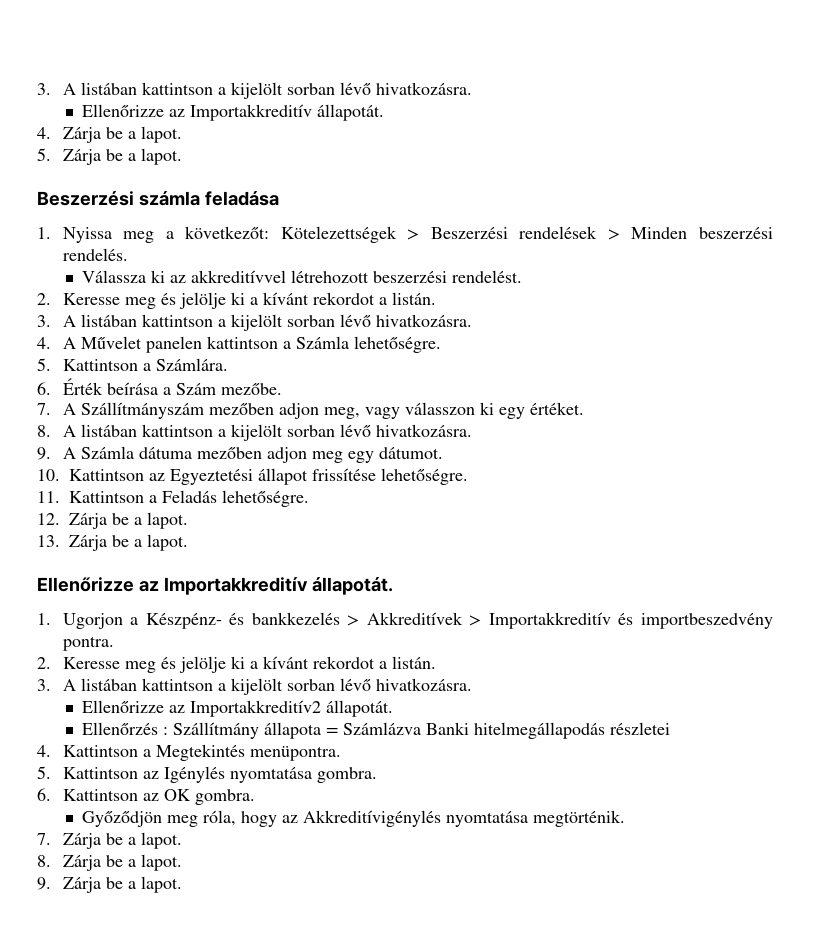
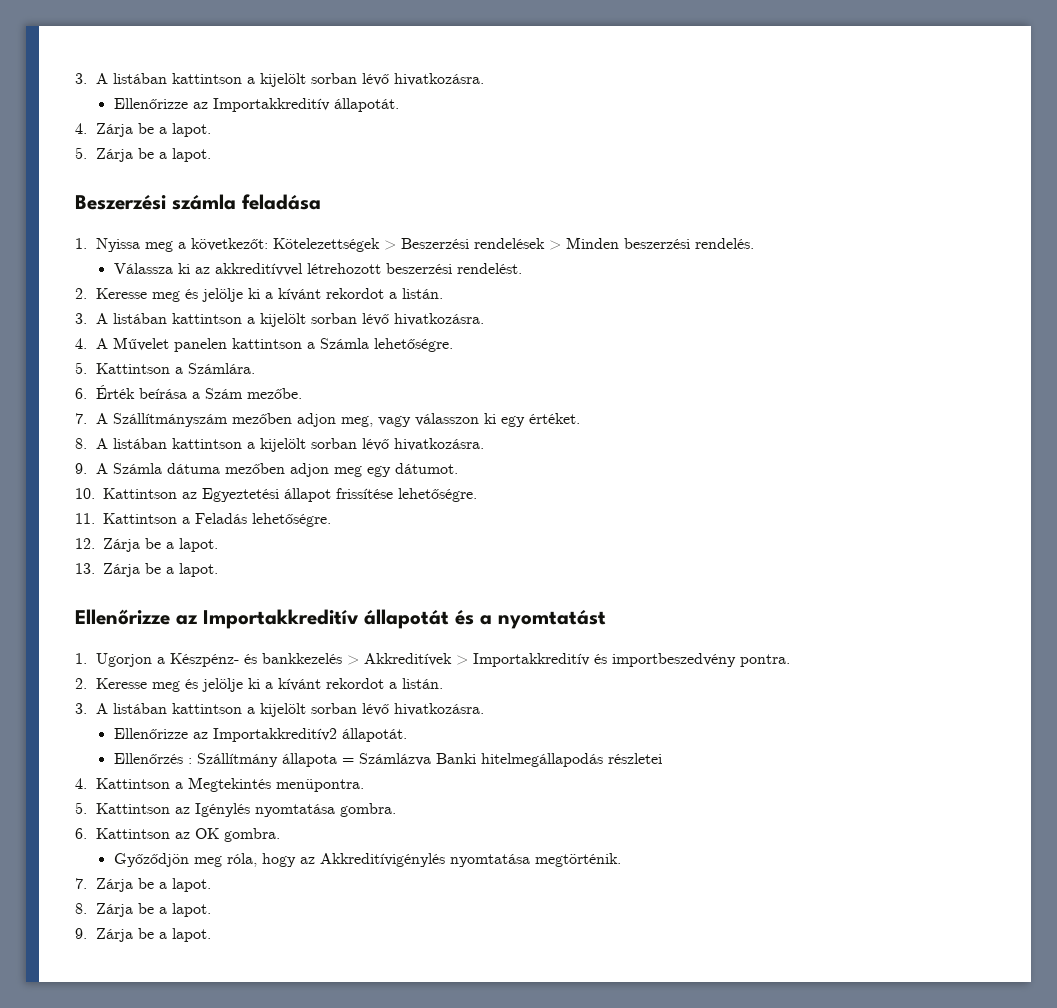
[311,577,393,595] állapotát. -> [364,609,606,629] állapotát és a nyomtatást

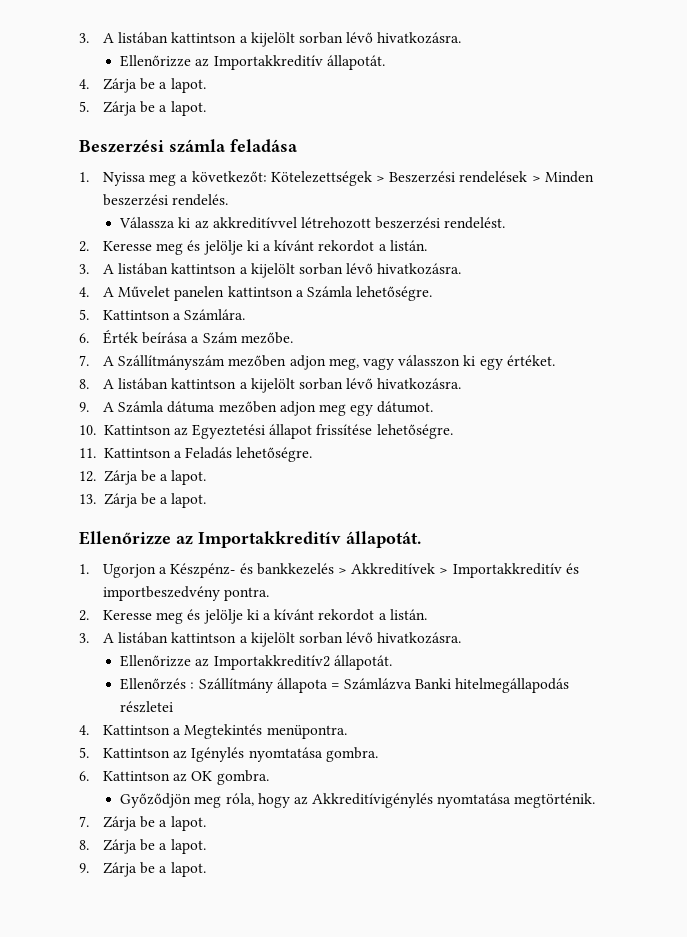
[364,609,606,629] állapotát és a nyomtatást -> [346,531,421,548] állapotát.

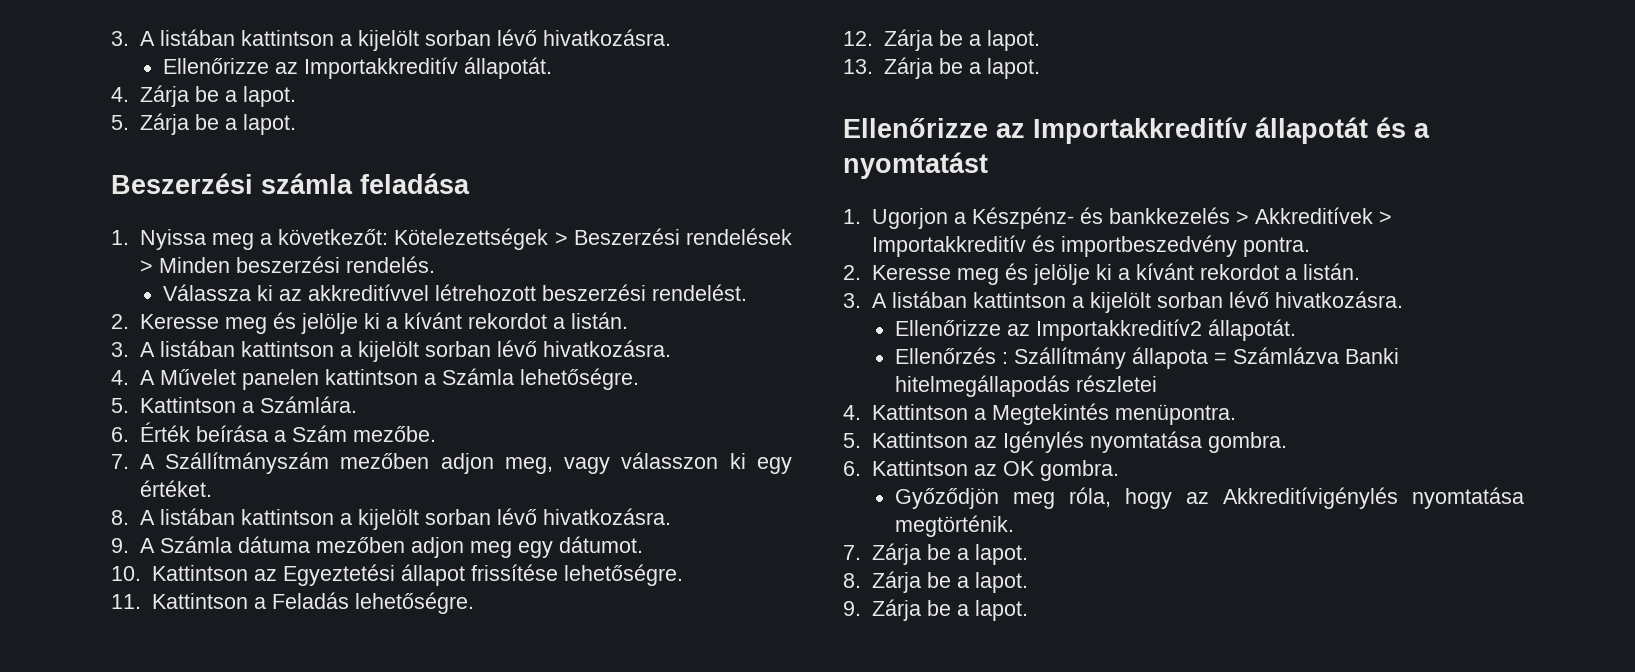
[346,531,421,548] állapotát. -> [1255,117,1430,144] [843,152,988,179] állapotát és a nyomtatást

